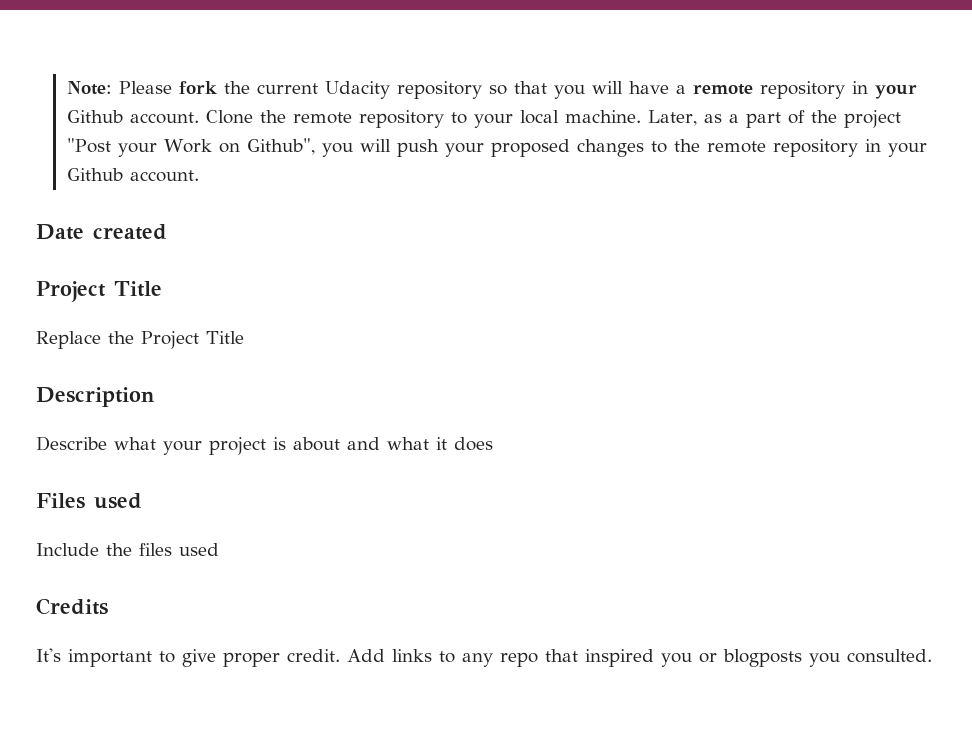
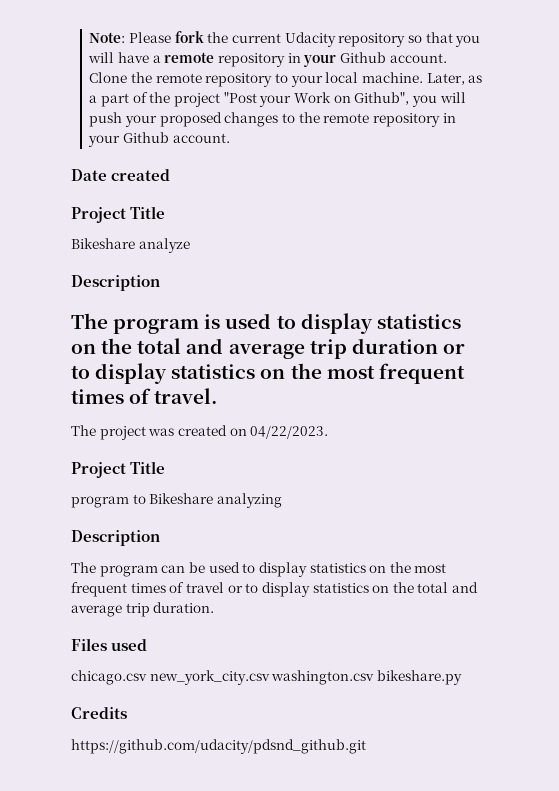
[36,331,244,349] [36,387,155,407] [36,436,493,455] [36,493,142,509] [36,543,219,556] [36,598,108,615] [36,648,932,667] Replace the Project Title // Description // Describe what your project is about and what it does // Files used // Include the files used // Credits // It's important to give proper credit. Add links to any repo that inspired you or blogposts you consulted. -> [71,238,190,253] [71,275,160,291] [71,313,461,334] [71,338,465,359] [71,363,465,384] [71,388,218,404] [71,425,329,440] [71,461,166,478] [71,493,282,508] [71,530,160,546] [71,562,447,577] [71,582,479,597] [71,602,215,617] [71,638,148,651] [71,670,462,685] [71,707,127,719] [71,739,366,754] Bikeshare analyze // Description // The program is used to display statistics on the total and average trip duration or to display statistics on the most frequent times of travel. // The project was created on 04/22/2023. // Project Title // program to Bikeshare analyzing // Description // The program can be used to display statistics on the most frequent times of travel or to display statistics on the total and average trip duration. // Files used // chicago.csv new_york_city.csv washington.csv bikeshare.py // Credits // https://github.com/udacity/pdsnd_github.git

